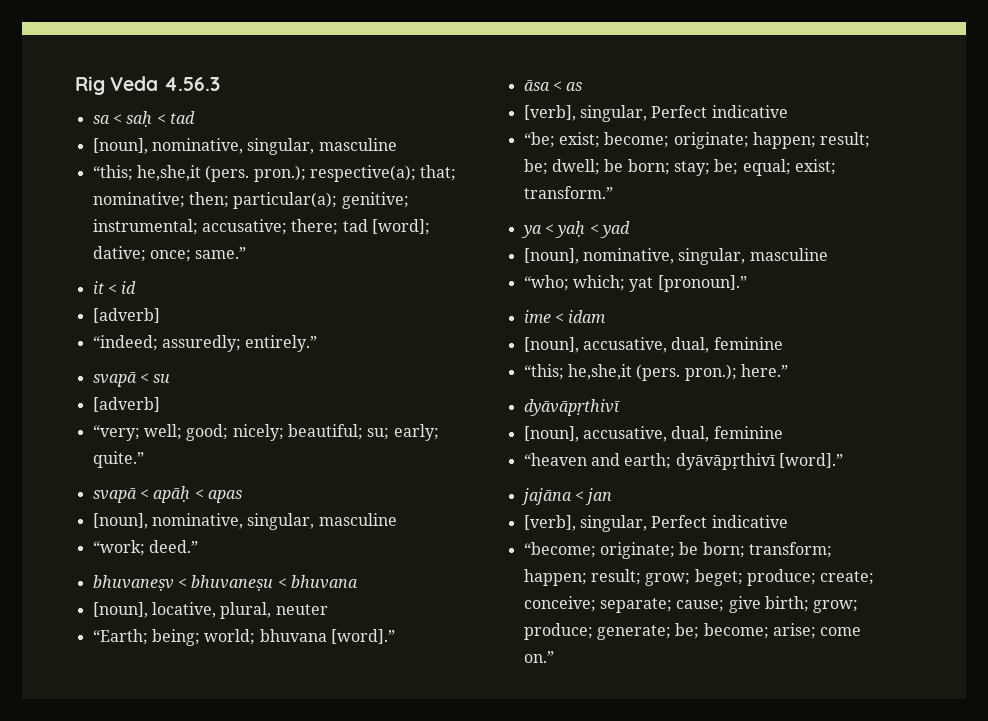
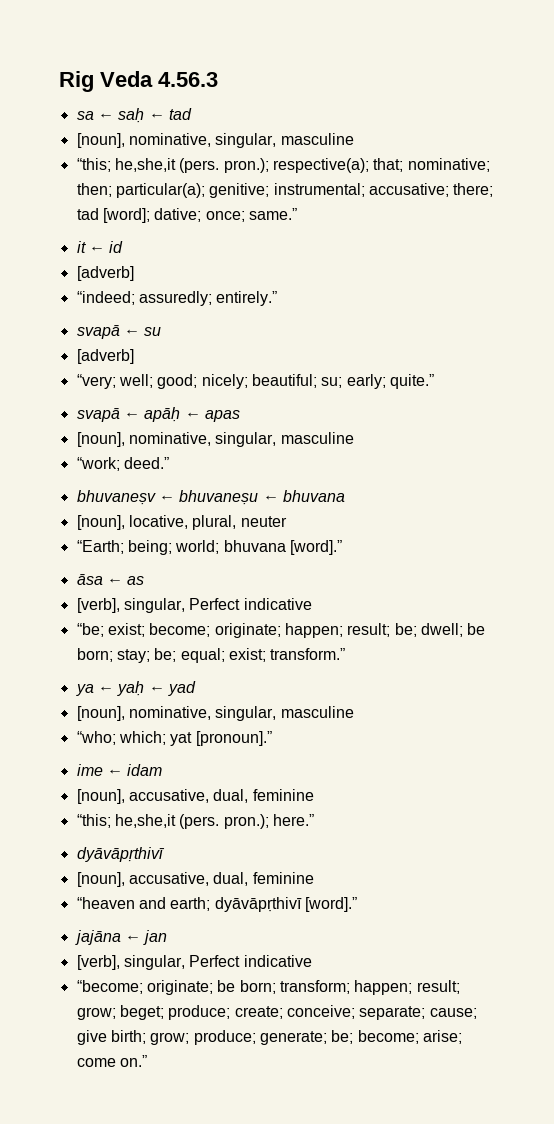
[112,111,166,127] < saḥ < -> [97,108,165,123] ← saḥ ←
[107,284,117,294] < -> [88,246,105,253] ←
[139,373,149,383] < -> [123,329,140,336] ←
[139,486,204,503] < apāḥ < -> [123,407,201,422] ← apāḥ ←
[177,575,287,591] < bhuvaneṣu < -> [158,490,279,505] ← bhuvaneṣu ←
[552,81,562,91] < -> [106,578,123,585] ←
[544,221,599,238] < yaḥ < -> [97,681,165,696] ← yaḥ ←
[554,313,564,323] < -> [106,769,123,776] ←
[574,491,584,501] < -> [124,935,141,942] ←

